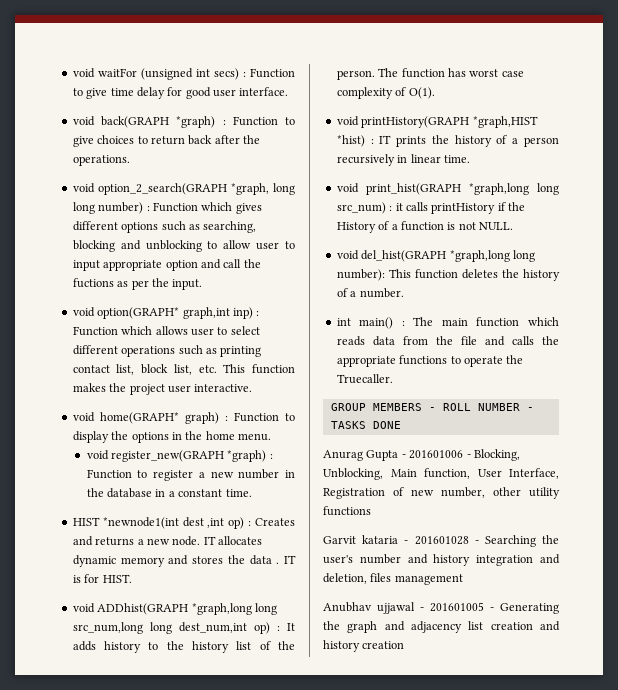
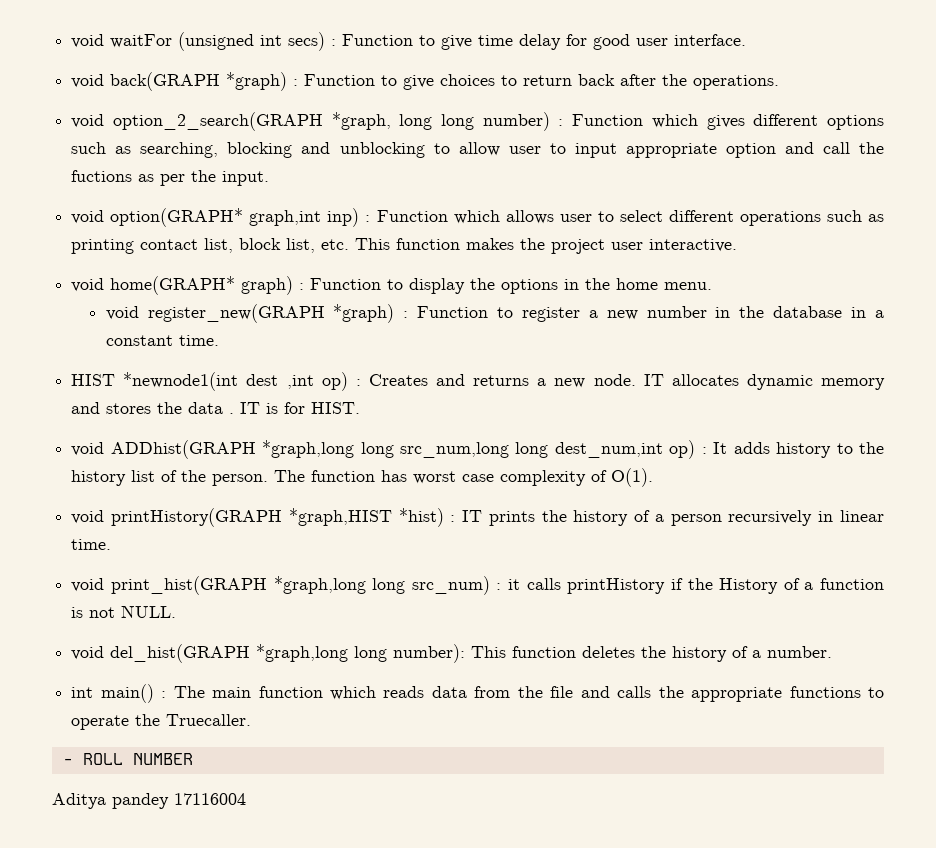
[330,403,422,411] GROUP MEMBERS -> (252, 720) none
[526,407,534,411] [330,421,401,429] [323,449,520,461] [323,468,559,480] [323,487,560,499] [323,506,371,516] [323,535,559,547] [323,554,560,566] [323,573,463,585] [323,602,559,614] [323,621,560,633] [323,640,405,652] - TASKS DONE // Anurag Gupta - 201601006 - Blocking, Unblocking, Main function, User Interface, Registration of new number, other utility functions // Garvit kataria - 201601028 - Searching the user's number and history integration and deletion, files management // Anubhav ujjawal - 201601005 - Generating the graph and adjacency list creation and history creation -> [52,793,246,809] // Aditya pandey 17116004

